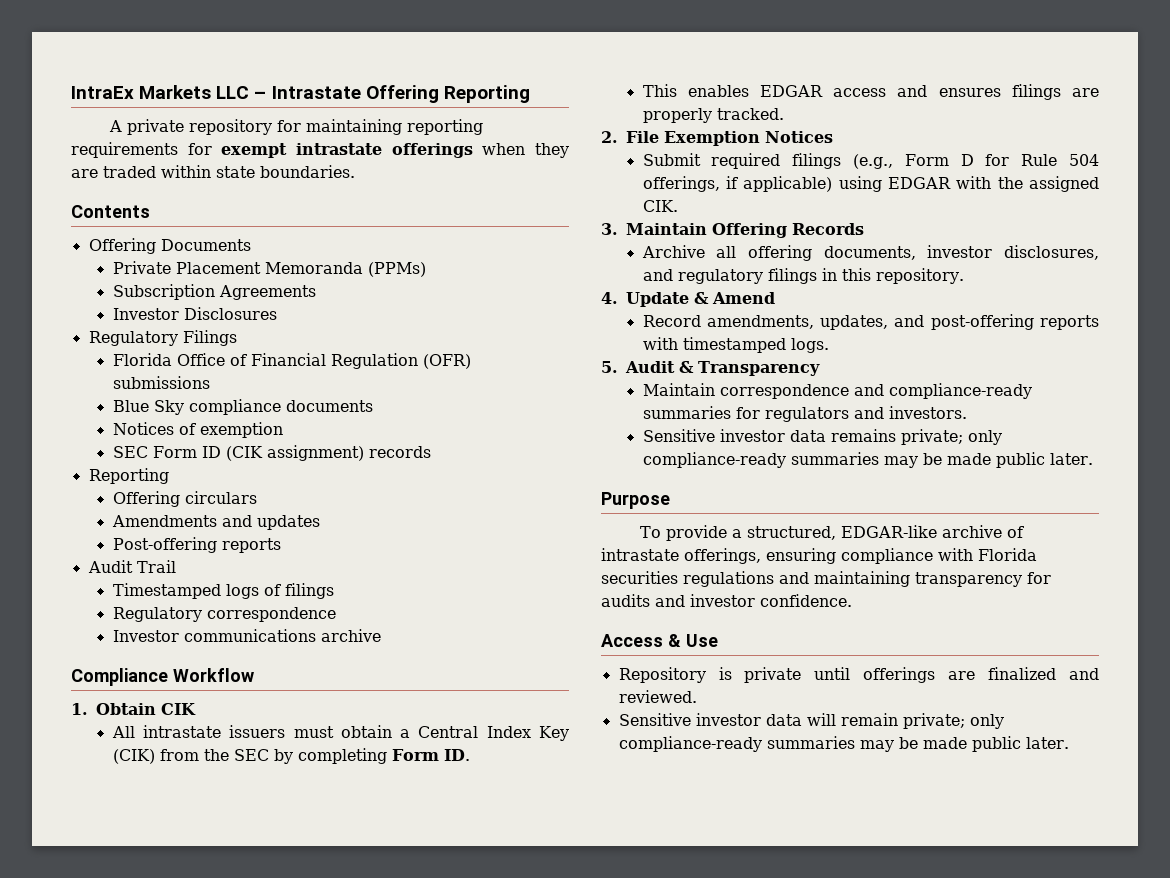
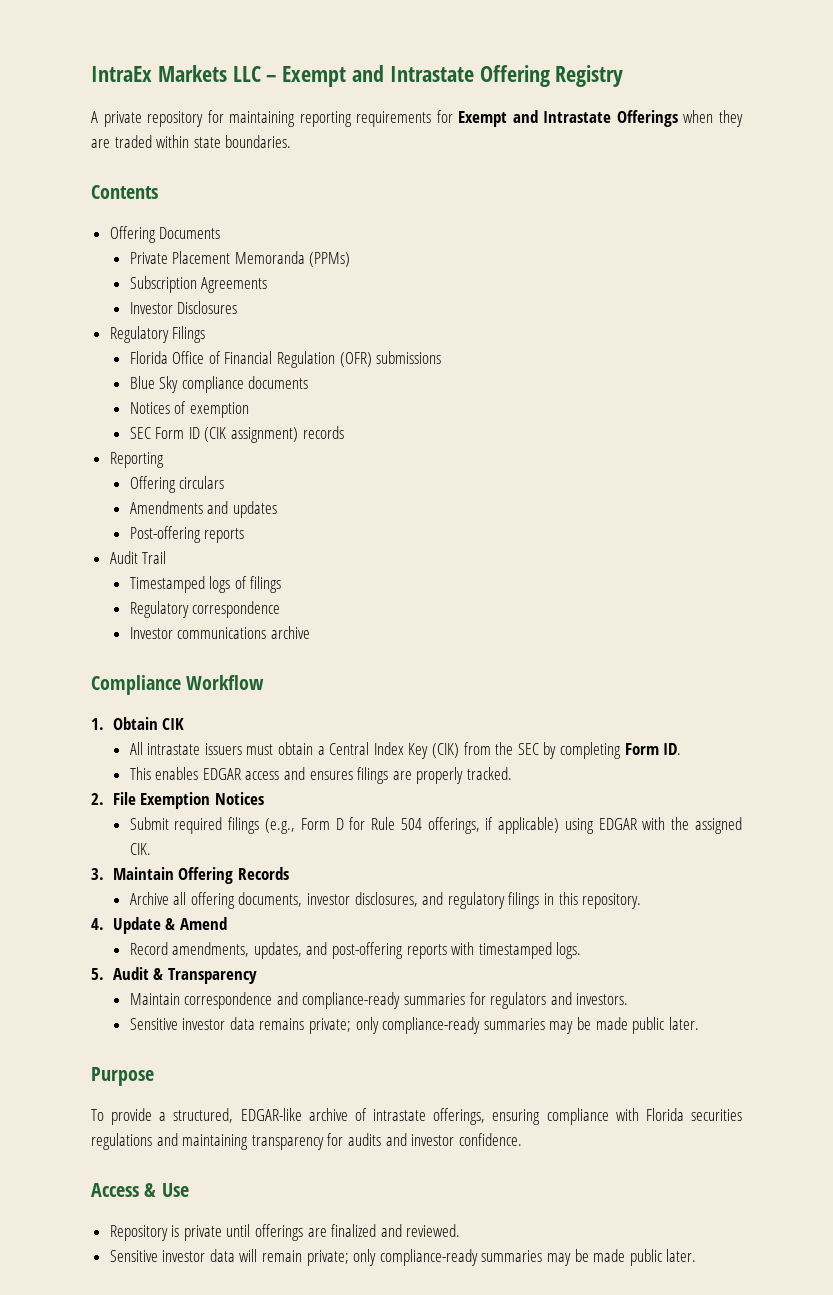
(267, 95) none -> [282,65,385,87] Exempt and
[443,85,530,103] Reporting -> [555,65,624,87] Registry
[221,143,473,158] exempt intrastate offerings -> [458,110,678,127] Exempt and Intrastate Offerings

